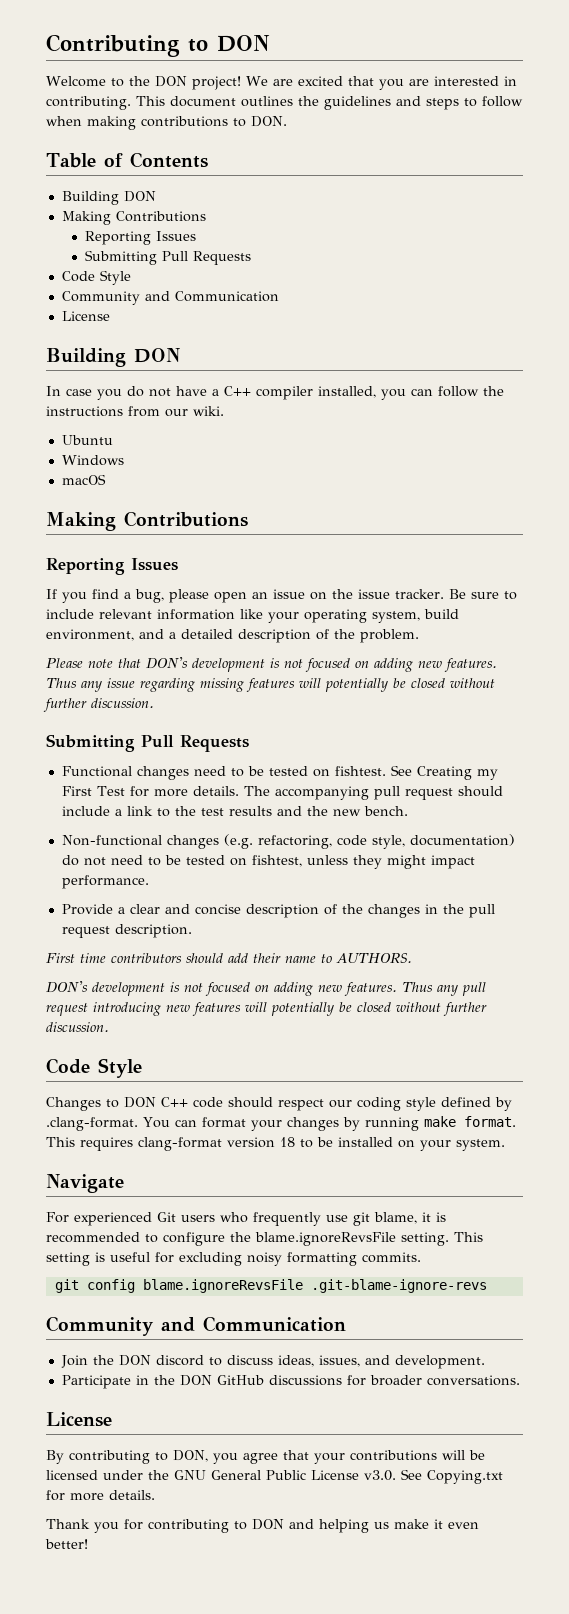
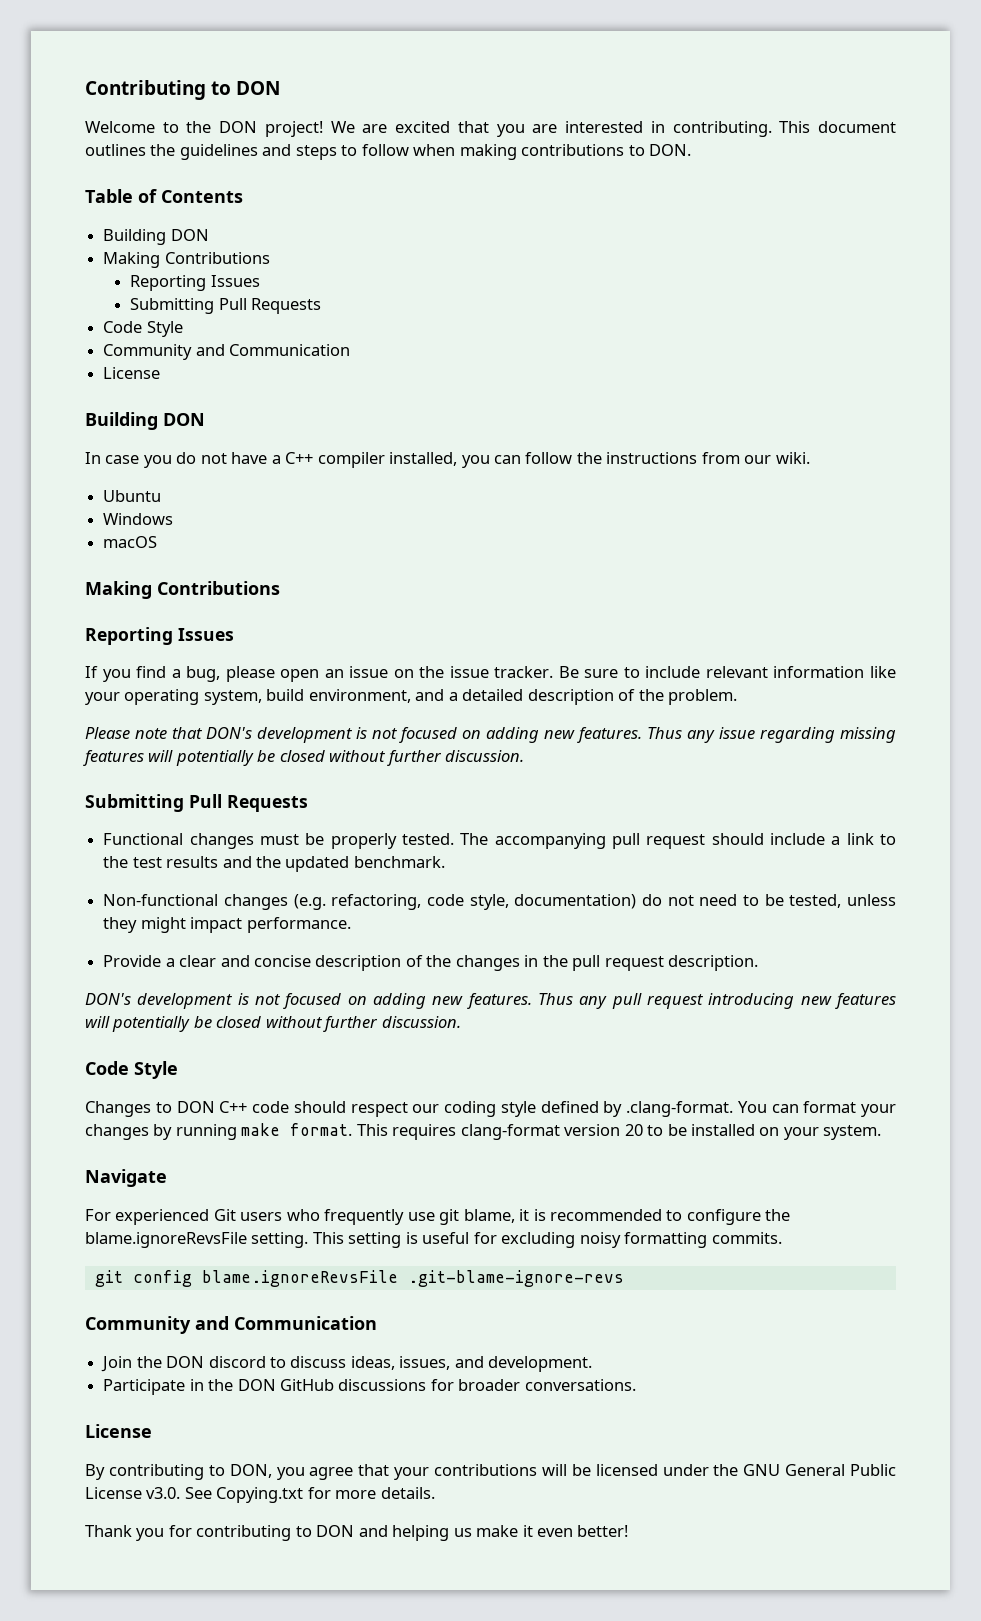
[193,765,498,780] [61,786,239,797] need to be tested on fishtest. See Creating my First Test for more details. -> [259,833,454,849] must be properly tested.
[332,806,408,816] new bench. -> [285,856,445,872] updated benchmark.
[185,855,302,867] tested on fishtest, -> [789,894,842,908] tested,
[46,953,412,964] // First time contributors should add their name to AUTHORS. -> (759, 963) none
[280,1137,295,1147] 18 -> [624,1124,643,1136] 20

